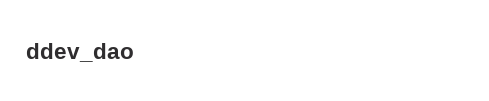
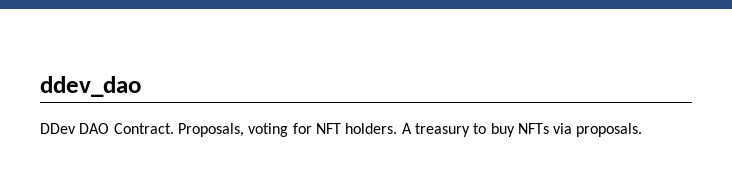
(134, 52) none -> [40,123,643,137] // DDev DAO Contract. Proposals, voting for NFT holders. A treasury to buy NFTs via proposals.

